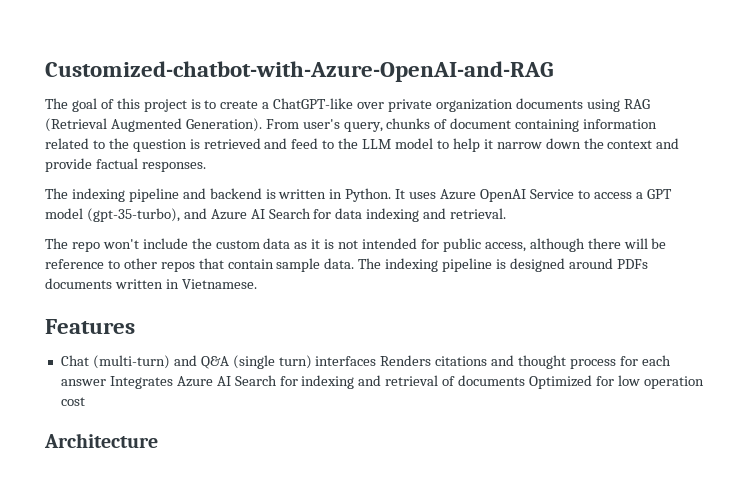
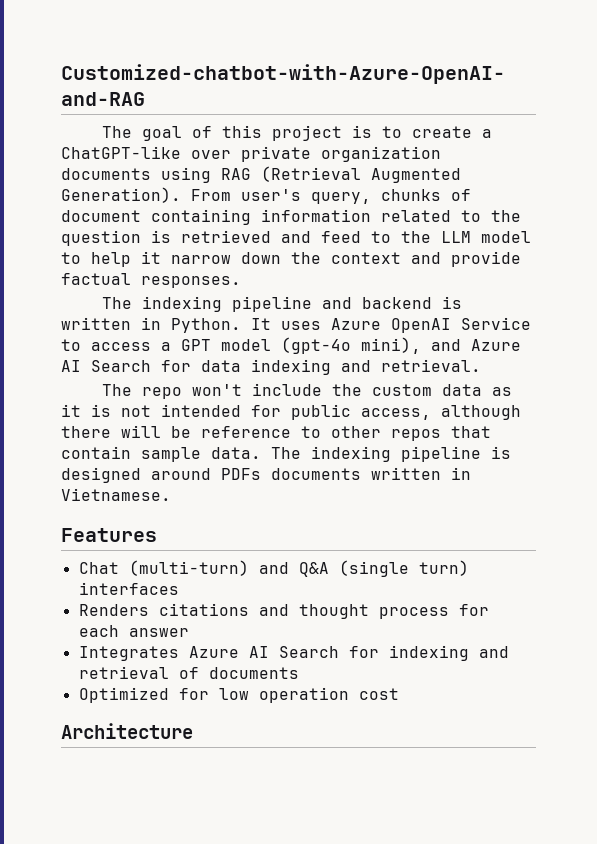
[86,208,180,222] (gpt-35-turbo), -> [281,337,421,354] (gpt-4o mini),
(377, 361) none -> (179, 588) //
(106, 382) none -> (189, 632) //
(526, 380) none -> (299, 673) //

